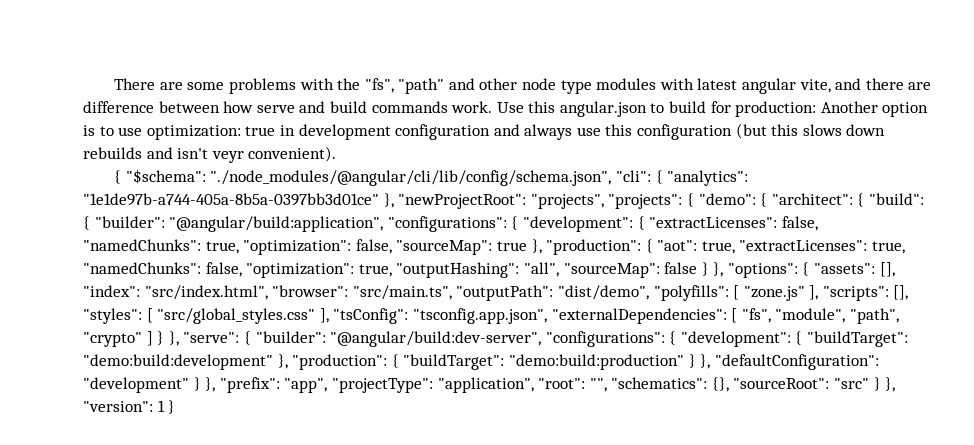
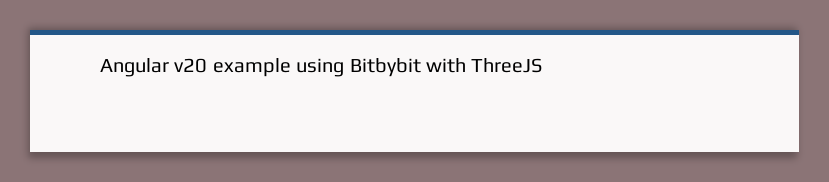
[114,78,932,94] [83,101,929,117] [83,123,886,140] [83,146,337,163] [114,169,749,186] [83,193,924,209] [83,216,818,232] [83,239,906,255] [83,262,895,278] [83,285,909,301] [83,308,899,324] [83,331,909,347] [83,354,879,370] [83,377,896,393] [83,400,176,414] There are some problems with the "fs", "path" and other node type modules with latest angular vite, and there are difference between how serve and build commands work. Use this angular.json to build for production: Another option is to use optimization: true in development configuration and always use this configuration (but this slows down rebuilds and isn't veyr convenient). // { "$schema": "./node_modules/@angular/cli/lib/config/schema.json", "cli": { "analytics": "1e1de97b-a744-405a-8b5a-0397bb3d01ce" }, "newProjectRoot": "projects", "projects": { "demo": { "architect": { "build": { "builder": "@angular/build:application", "configurations": { "development": { "extractLicenses": false, "namedChunks": true, "optimization": false, "sourceMap": true }, "production": { "aot": true, "extractLicenses": true, "namedChunks": false, "optimization": true, "outputHashing": "all", "sourceMap": false } }, "options": { "assets": [], "index": "src/index.html", "browser": "src/main.ts", "outputPath": "dist/demo", "polyfills": [ "zone.js" ], "scripts": [], "styles": [ "src/global_styles.css" ], "tsConfig": "tsconfig.app.json", "externalDependencies": [ "fs", "module", "path", "crypto" ] } }, "serve": { "builder": "@angular/build:dev-server", "configurations": { "development": { "buildTarget": "demo:build:development" }, "production": { "buildTarget": "demo:build:production" } }, "defaultConfiguration": "development" } }, "prefix": "app", "projectType": "application", "root": "", "schematics": {}, "sourceRoot": "src" } }, "version": 1 } -> [100,58,543,77] Angular v20 example using Bitbybit with ThreeJS

